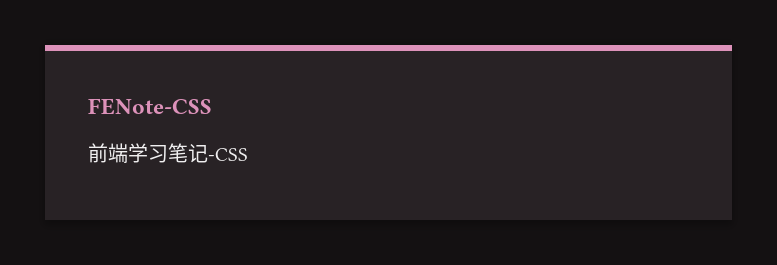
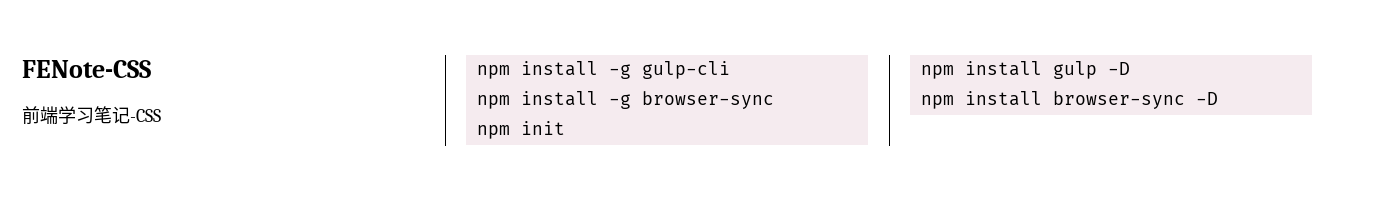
(248, 154) none -> [476,61,730,79] [476,91,774,109] [476,121,565,139] [920,61,1130,79] [920,91,1218,109] // npm install -g gulp-cli // npm install -g browser-sync // npm init // npm install gulp -D // npm install browser-sync -D

